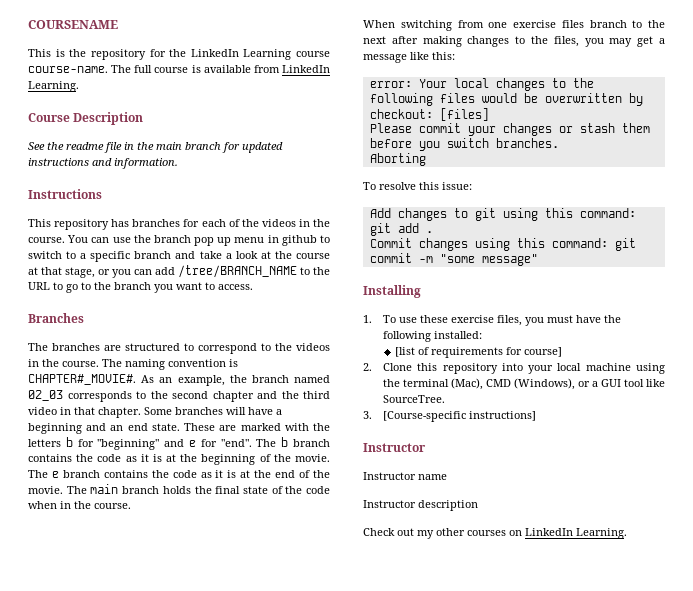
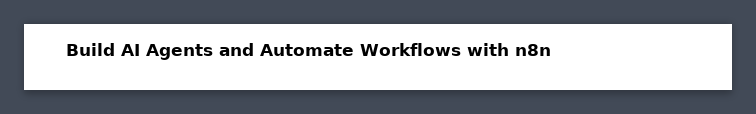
[28,20,118,29] [28,49,330,60] [28,65,330,73] [28,81,79,92] [28,112,144,125] [28,142,283,153] [28,158,178,169] [28,189,102,199] [28,219,330,230] [28,235,331,246] [28,251,330,262] [28,265,330,278] [28,282,253,293] [28,313,84,323] [28,343,330,354] [28,359,238,370] [28,374,330,386] [28,390,330,402] [28,407,282,418] [28,423,331,434] [28,437,331,450] [28,454,331,465] [28,470,330,478] [28,484,330,494] [28,501,131,509] [363,20,665,31] [363,36,665,47] [363,52,455,63] [369,78,594,91] [369,93,643,106] [369,108,489,121] [369,123,650,136] [369,138,559,151] [369,153,426,166] [363,182,472,190] [369,208,636,221] [369,223,433,236] [369,238,636,251] [369,253,538,266] [363,285,421,298] [363,315,621,326] [382,331,482,342] [395,347,563,358] [363,363,665,374] [382,378,665,390] [382,395,445,403] [363,411,536,422] [363,443,426,452] [363,472,447,480] [363,500,478,511] [363,528,627,539] COURSENAME // This is the repository for the LinkedIn Learning course course-name. The full course is available from LinkedIn Learning. // Course Description // See the readme file in the main branch for updated instructions and information. // Instructions // This repository has branches for each of the videos in the course. You can use the branch pop up menu in github to switch to a specific branch and take a look at the course at that stage, or you can add /tree/BRANCH_NAME to the URL to go to the branch you want to access. // Branches // The branches are structured to correspond to the videos in the course. The naming convention is CHAPTER#_MOVIE#. As an example, the branch named 02_03 corresponds to the second chapter and the third video in that chapter. Some branches will have a beginning and an end state. These are marked with the letters b for "beginning" and e for "end". The b branch contains the code as it is at the beginning of the movie. The e branch contains the code as it is at the end of the movie. The main branch holds the final state of the code when in the course. // When switching from one exercise files branch to the next after making changes to the files, you may get a message like this: // error: Your local changes to the following files would be overwritten by checkout: [files] // Please commit your changes or stash them before you switch branches. // Aborting // To resolve this issue: // Add changes to git using this command: git add . // Commit changes using this command: git commit -m "some message" // Installing // 1. To use these exercise files, you must have the following installed: // [list of requirements for course] // 2. Clone this repository into your local machine using the terminal (Mac), CMD (Windows), or a GUI tool like SourceTree. // 3. [Course-specific instructions] // Instructor // Instructor name // Instructor description // Check out my other courses on LinkedIn Learning. -> [66,43,551,60] Build AI Agents and Automate Workflows with n8n

